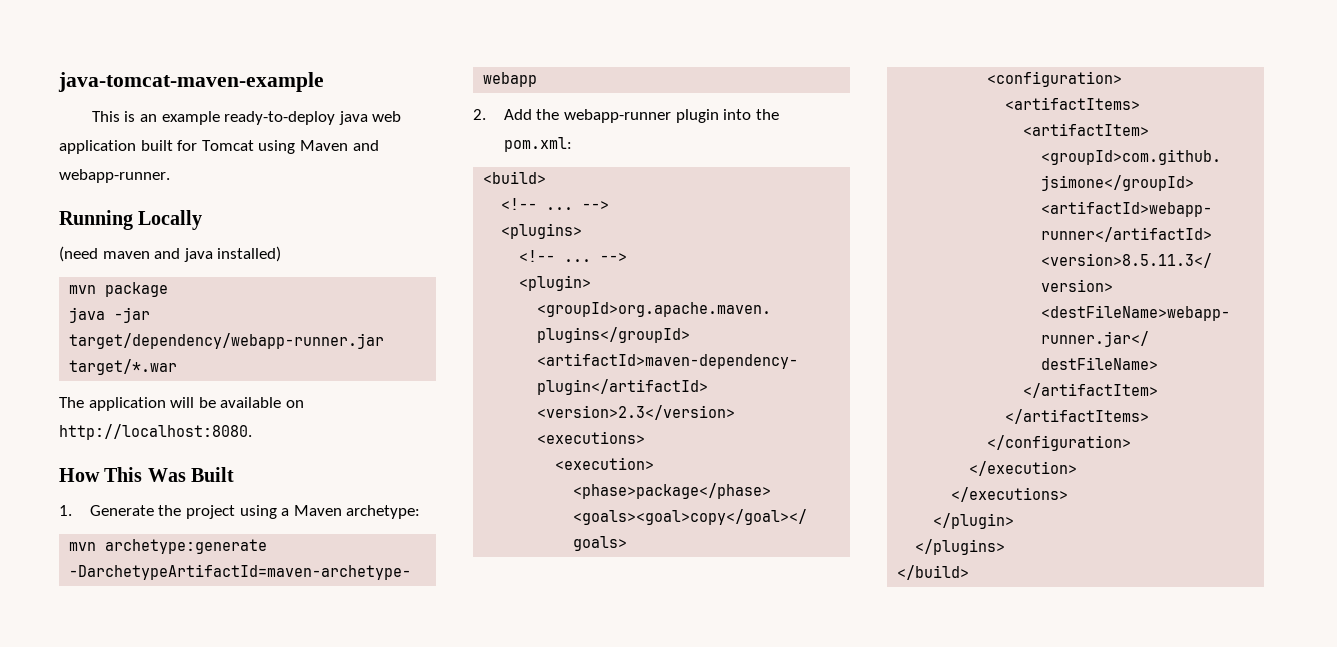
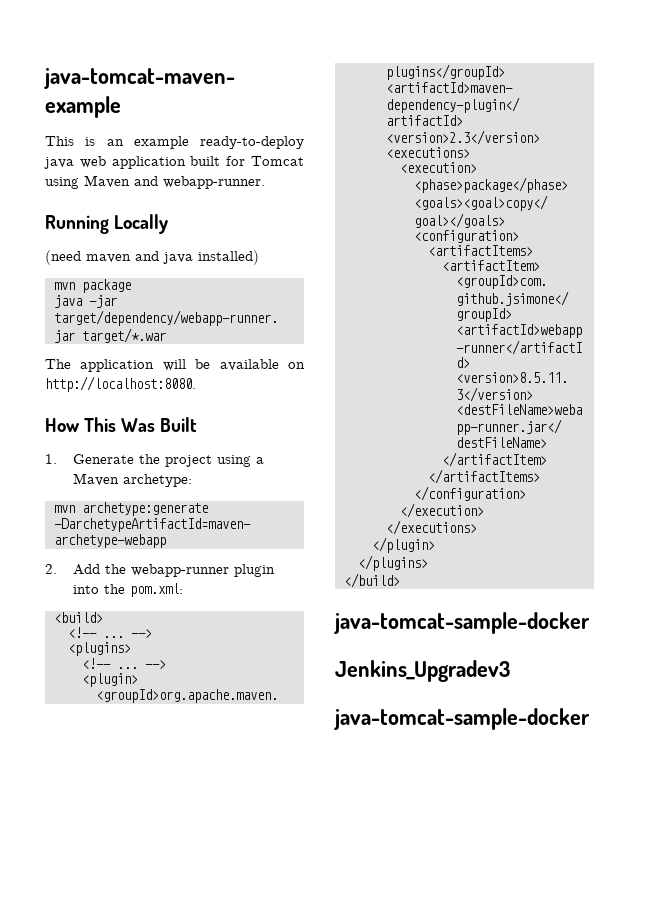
(970, 572) none -> [334,612,590,634] [335,660,510,682] [334,708,590,730] // java-tomcat-sample-docker // Jenkins_Upgradev3 // java-tomcat-sample-docker

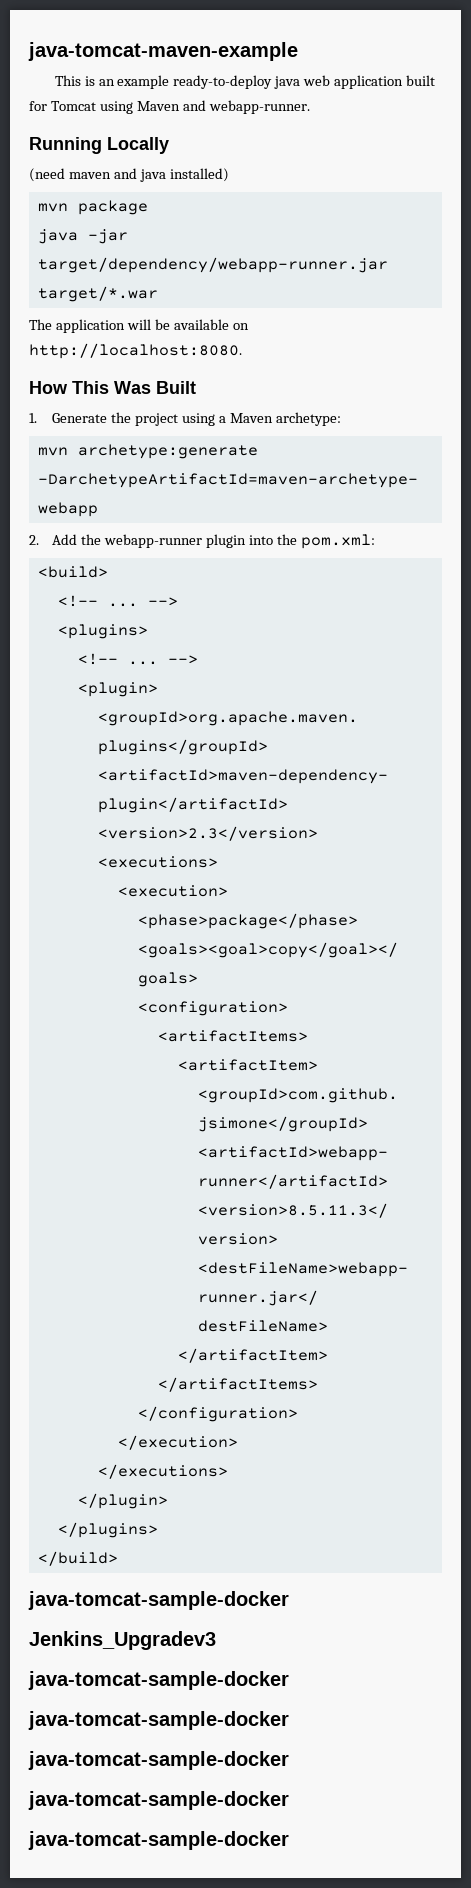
(590, 719) none -> [28,1711,289,1730] [28,1751,289,1770] [28,1791,289,1810] [28,1831,289,1850] // java-tomcat-sample-docker // java-tomcat-sample-docker // java-tomcat-sample-docker // java-tomcat-sample-docker

